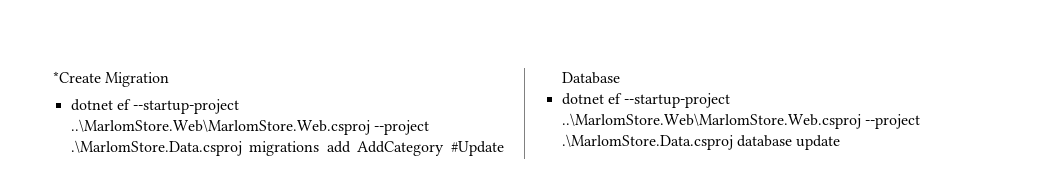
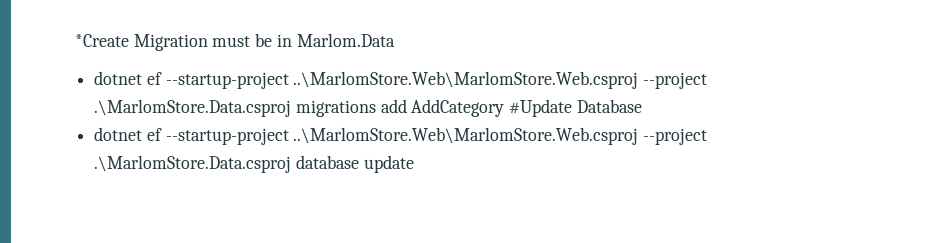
(170, 79) none -> [212,33,395,47] must be in Marlom.Data

